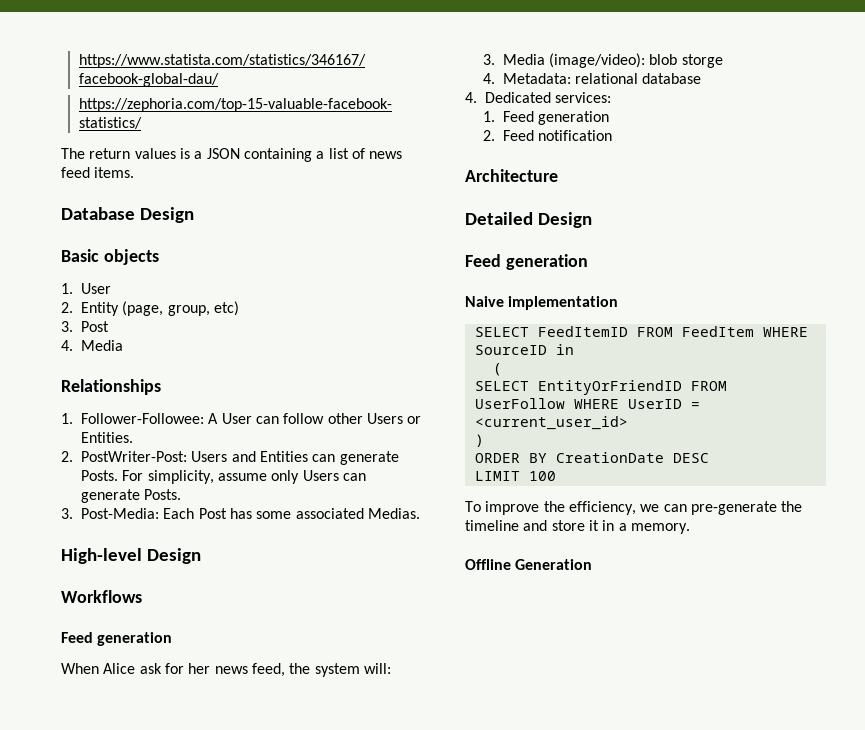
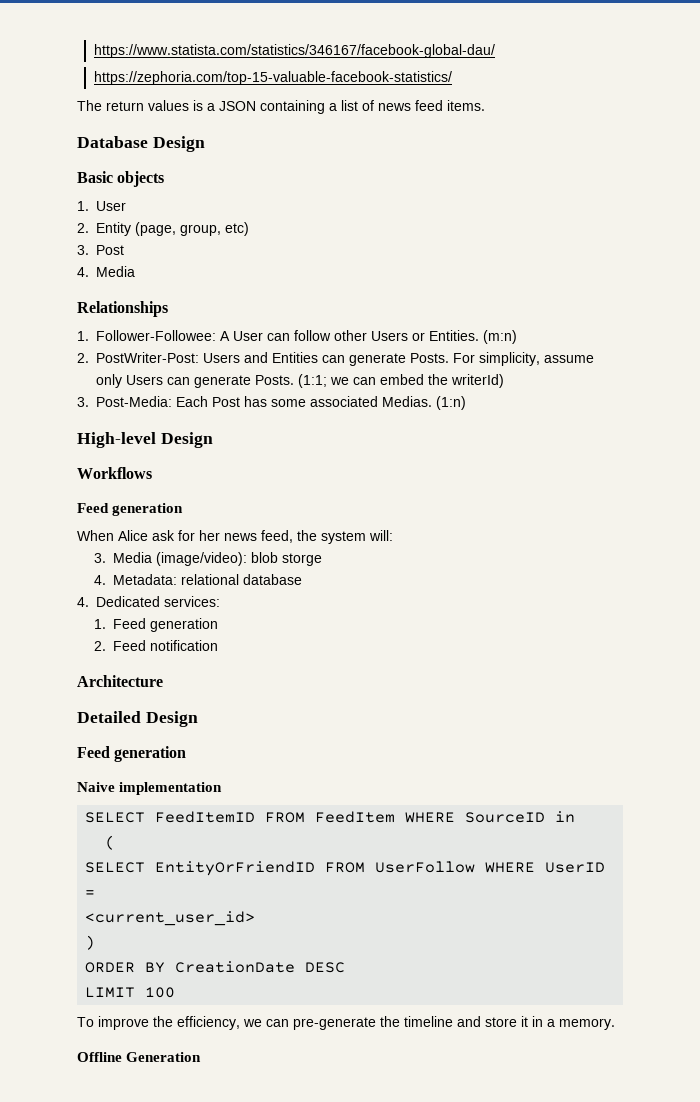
(133, 437) none -> [483,330,517,344] (m:n)
(182, 494) none -> [298,374,504,388] (1:1; we can embed the writerId)
(420, 513) none -> [436,396,466,410] (1:n)

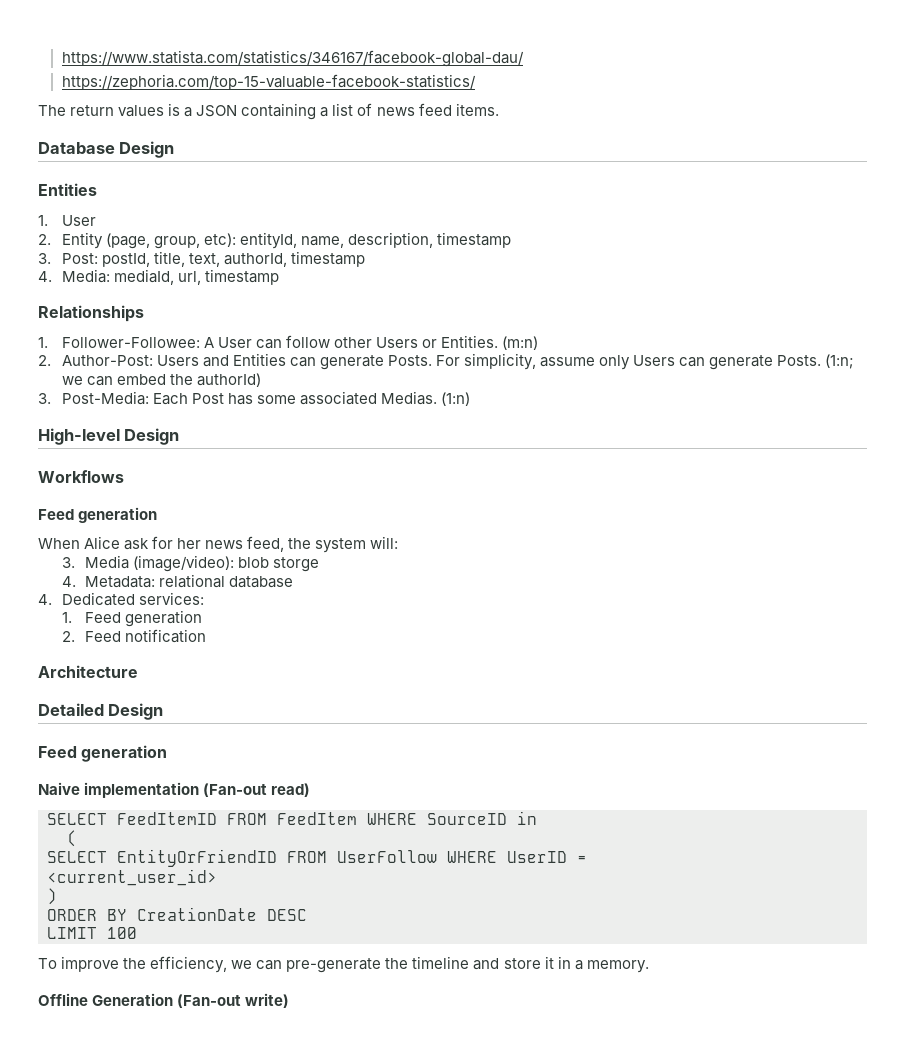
[77,171,165,187] Basic objects -> [38,183,97,196] Entities
[225,222,249,236] [77,245,124,255] [77,266,135,277] etc) // 3. Post // 4. Media -> [203,232,511,249] [38,251,365,267] [38,269,279,285] etc): entityId, name, description, timestamp // 3. Post: postId, title, text, authorId, timestamp // 4. Media: mediaId, url, timestamp
[96,352,199,363] PostWriter-Post: -> [61,355,153,366] Author-Post:
[298,374,327,388] (1:1; -> [825,354,855,369] (1:n;
[451,374,504,388] writerId) -> [196,373,261,387] authorId)
(223, 788) none -> [203,783,311,797] (Fan-out read)
(202, 1057) none -> [177,993,290,1008] (Fan-out write)

